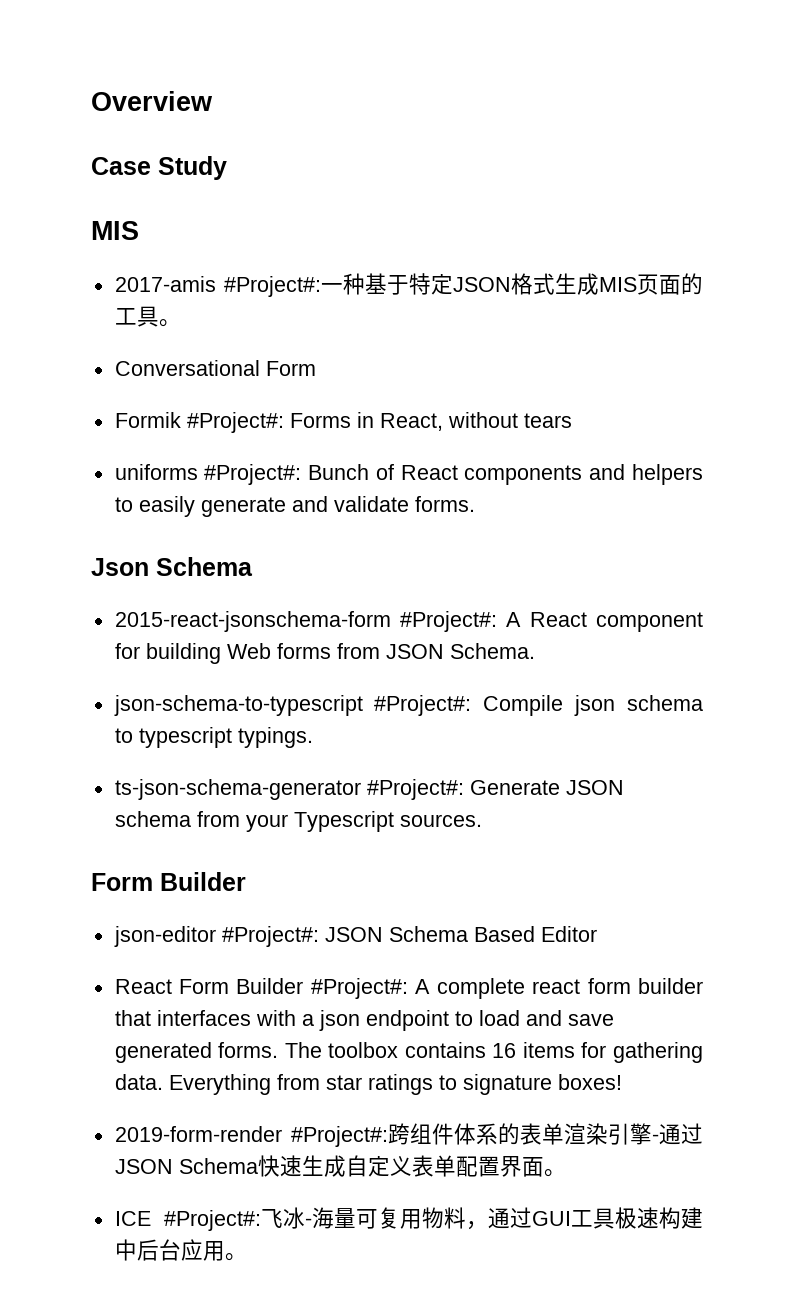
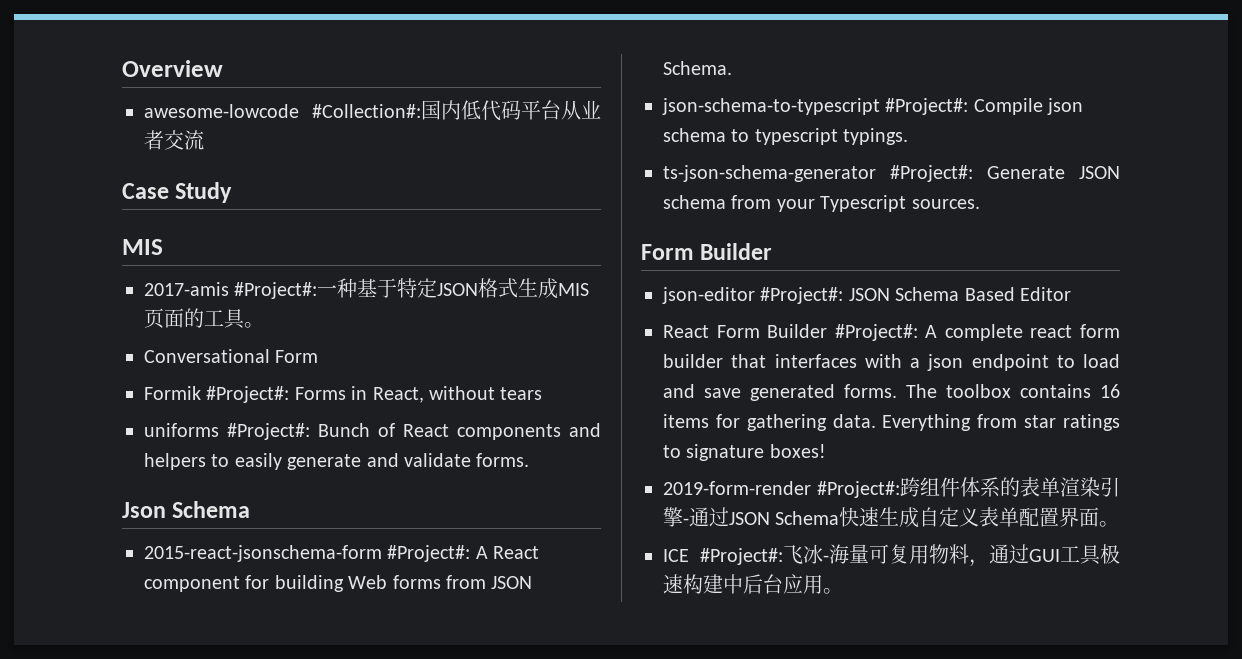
(213, 101) none -> [144,100,601,121] [144,130,204,150] // awesome-lowcode #Collection#:国内低代码平台从业者交流

